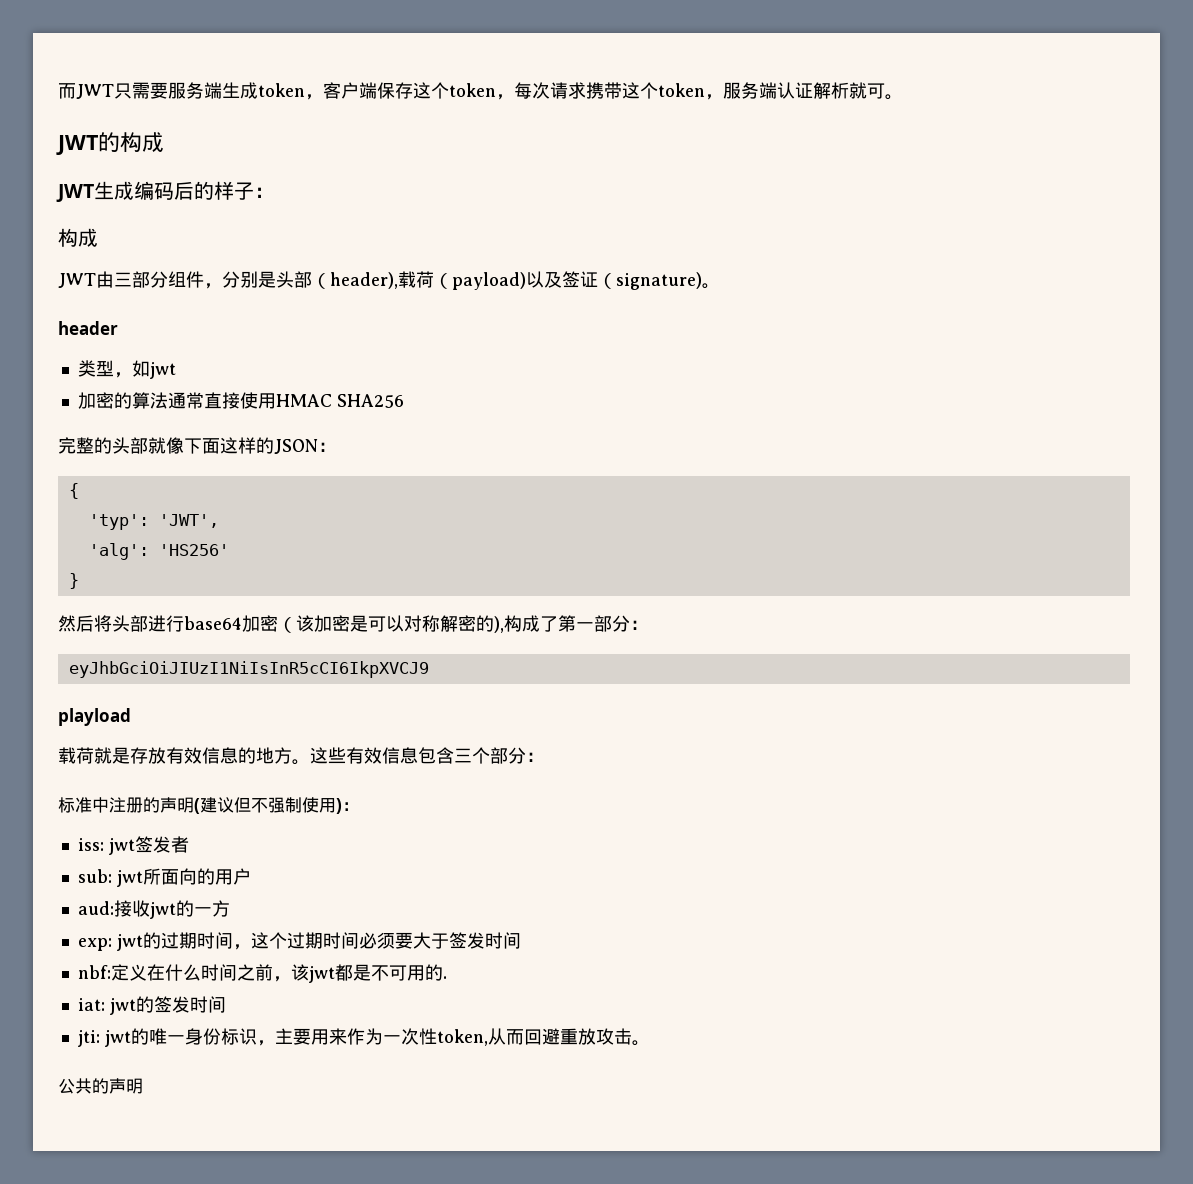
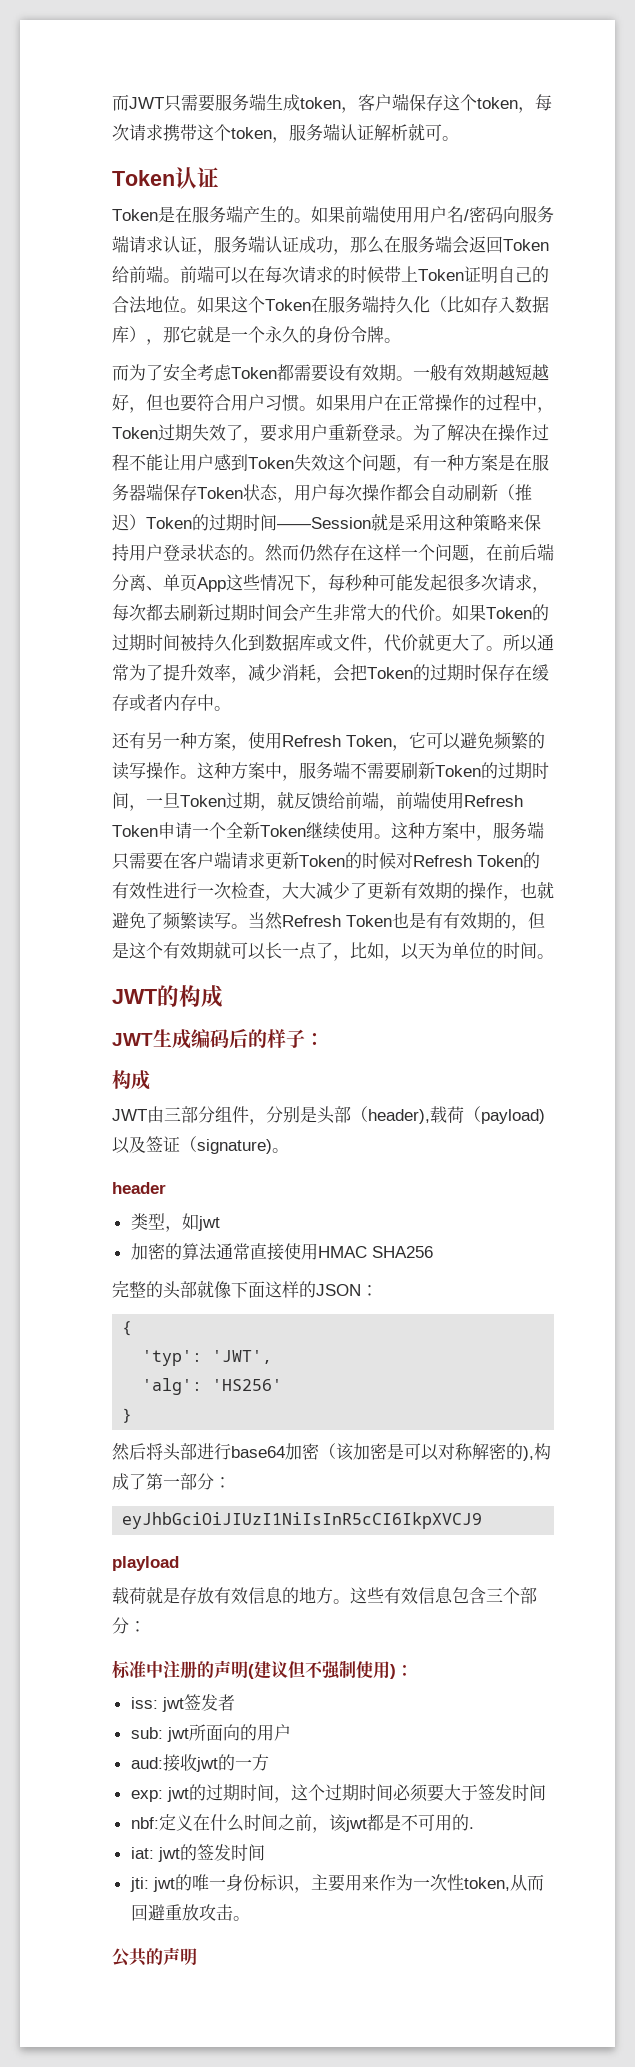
(903, 97) none -> [112,167,219,189] [112,205,554,223] [112,235,549,255] [112,265,549,284] [112,295,549,314] [112,325,401,345] [112,364,549,382] [112,394,554,413] [112,424,549,443] [112,454,549,473] [112,483,532,503] [112,513,541,531] [112,543,554,563] [112,574,549,593] [112,604,549,622] [112,633,554,653] [112,664,549,683] [112,694,231,711] [112,732,545,751] [112,761,549,781] [112,791,523,811] [112,821,544,841] [112,851,540,870] [112,881,554,901] [112,912,545,931] [112,941,554,961] // Token认证 // Token是在服务端产生的。如果前端使用用户名/密码向服务端请求认证，服务端认证成功，那么在服务端会返回Token给前端。前端可以在每次请求的时候带上Token证明自己的合法地位。如果这个Token在服务端持久化（比如存入数据库），那它就是一个永久的身份令牌。 // 而为了安全考虑Token都需要设有效期。一般有效期越短越好，但也要符合用户习惯。如果用户在正常操作的过程中，Token过期失效了，要求用户重新登录。为了解决在操作过程不能让用户感到Token失效这个问题，有一种方案是在服务器端保存Token状态，用户每次操作都会自动刷新（推迟）Token的过期时间——Session就是采用这种策略来保持用户登录状态的。然而仍然存在这样一个问题，在前后端分离、单页App这些情况下，每秒种可能发起很多次请求，每次都去刷新过期时间会产生非常大的代价。如果Token的过期时间被持久化到数据库或文件，代价就更大了。所以通常为了提升效率，减少消耗，会把Token的过期时保存在缓存或者内存中。 // 还有另一种方案，使用Refresh Token，它可以避免频繁的读写操作。这种方案中，服务端不需要刷新Token的过期时间，一旦Token过期，就反馈给前端，前端使用Refresh Token申请一个全新Token继续使用。这种方案中，服务端只需要在客户端请求更新Token的时候对Refresh Token的有效性进行一次检查，大大减少了更新有效期的操作，也就避免了频繁读写。当然Refresh Token也是有有效期的，但是这个有效期就可以长一点了，比如，以天为单位的时间。

